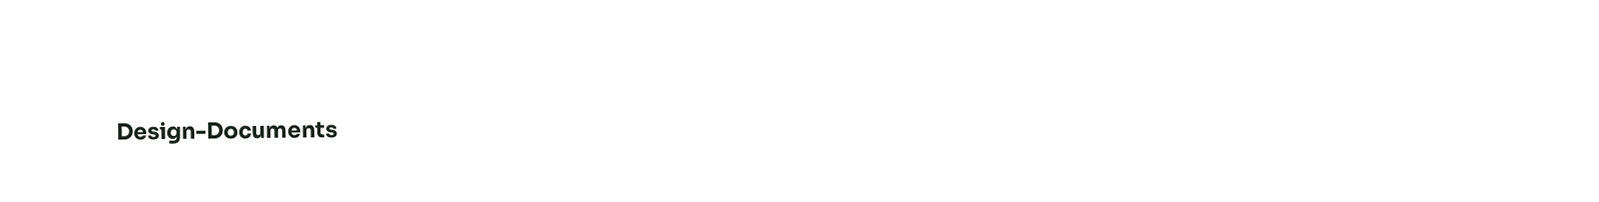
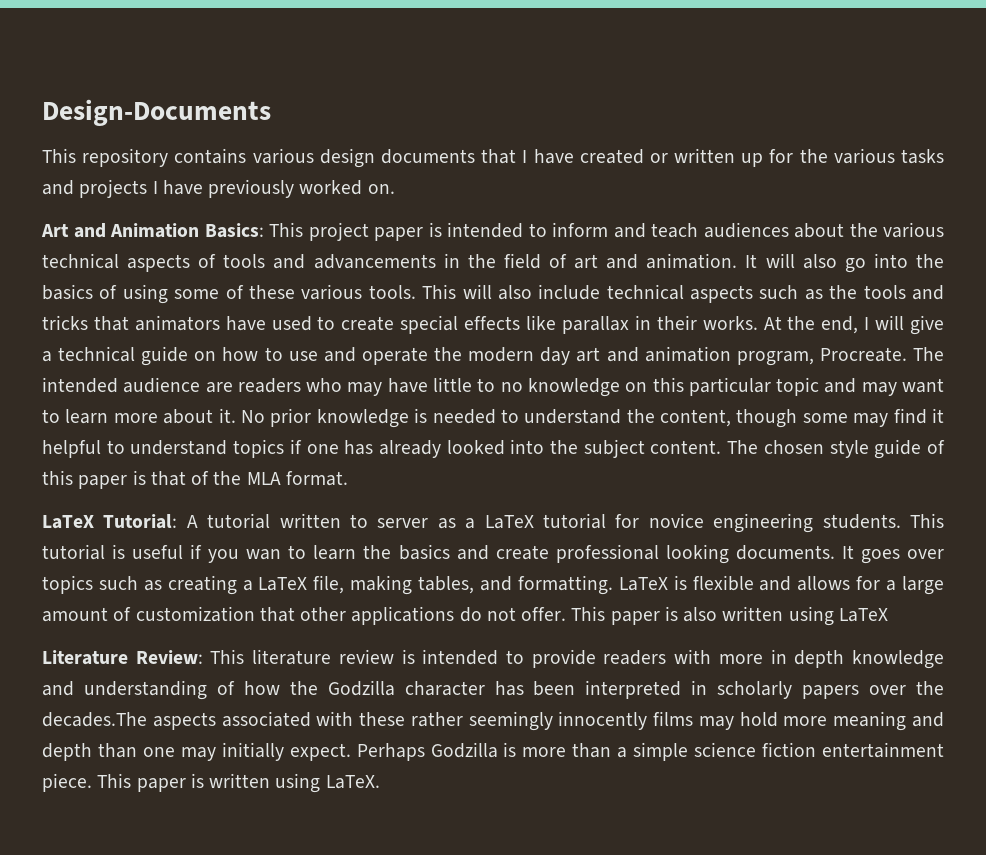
(338, 132) none -> [42,148,944,168] [42,179,395,198] [41,222,944,241] [42,253,944,273] [42,284,945,304] [42,315,945,335] [42,346,945,366] [42,377,944,397] [42,408,945,428] [42,439,946,459] [42,470,348,489] [42,513,944,533] [42,544,944,564] [42,575,945,595] [42,606,888,626] [42,649,944,669] [42,680,945,700] [42,711,944,731] [42,742,944,761] [42,773,380,793] // This repository contains various design documents that I have created or written up for the various tasks and projects I have previously worked on. // Art and Animation Basics: This project paper is intended to inform and teach audiences about the various technical aspects of tools and advancements in the field of art and animation. It will also go into the basics of using some of these various tools. This will also include technical aspects such as the tools and tricks that animators have used to create special effects like parallax in their works. At the end, I will give a technical guide on how to use and operate the modern day art and animation program, Procreate. The intended audience are readers who may have little to no knowledge on this particular topic and may want to learn more about it. No prior knowledge is needed to understand the content, though some may find it helpful to understand topics if one has already looked into the subject content. The chosen style guide of this paper is that of the MLA format. // LaTeX Tutorial: A tutorial written to server as a LaTeX tutorial for novice engineering students. This tutorial is useful if you wan to learn the basics and create professional looking documents. It goes over topics such as creating a LaTeX file, making tables, and formatting. LaTeX is flexible and allows for a large amount of customization that other applications do not offer. This paper is also written using LaTeX // Literature Review: This literature review is intended to provide readers with more in depth knowledge and understanding of how the Godzilla character has been interpreted in scholarly papers over the decades.The aspects associated with these rather seemingly innocently films may hold more meaning and depth than one may initially expect. Perhaps Godzilla is more than a simple science fiction entertainment piece. This paper is written using LaTeX.

